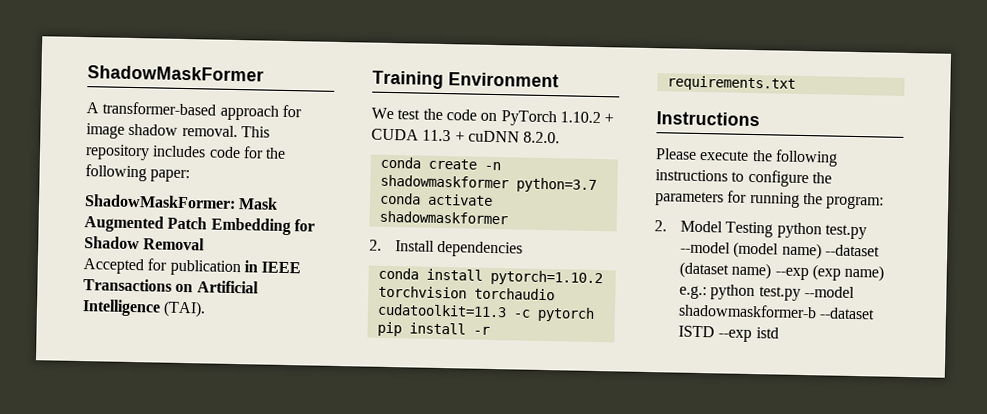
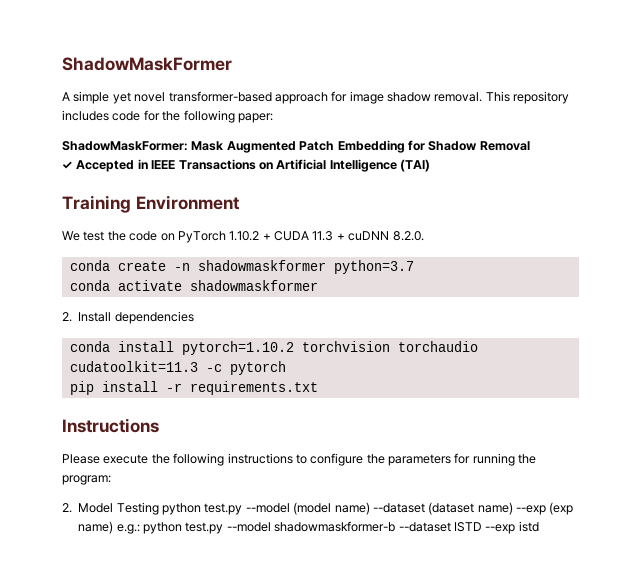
(99, 108) none -> [73,91,166,104] simple yet novel
[83,258,241,277] Accepted for publication -> [62,160,135,172] ✓ Accepted
[163,300,207,318] (TAI). -> [400,159,430,172] (TAI)

